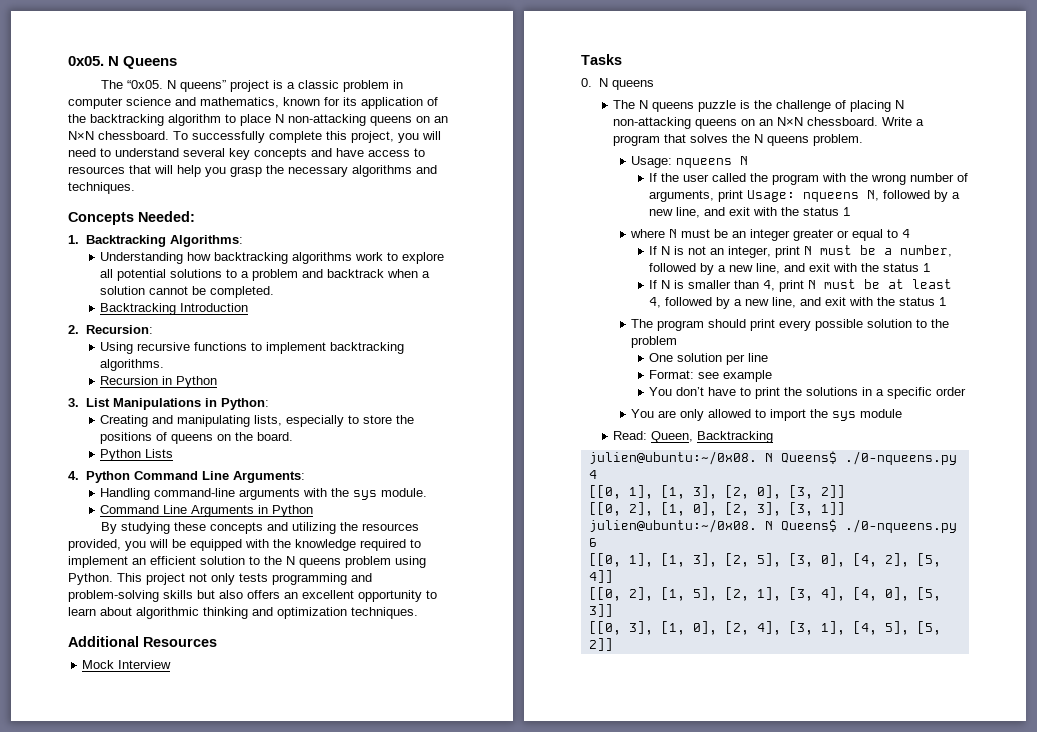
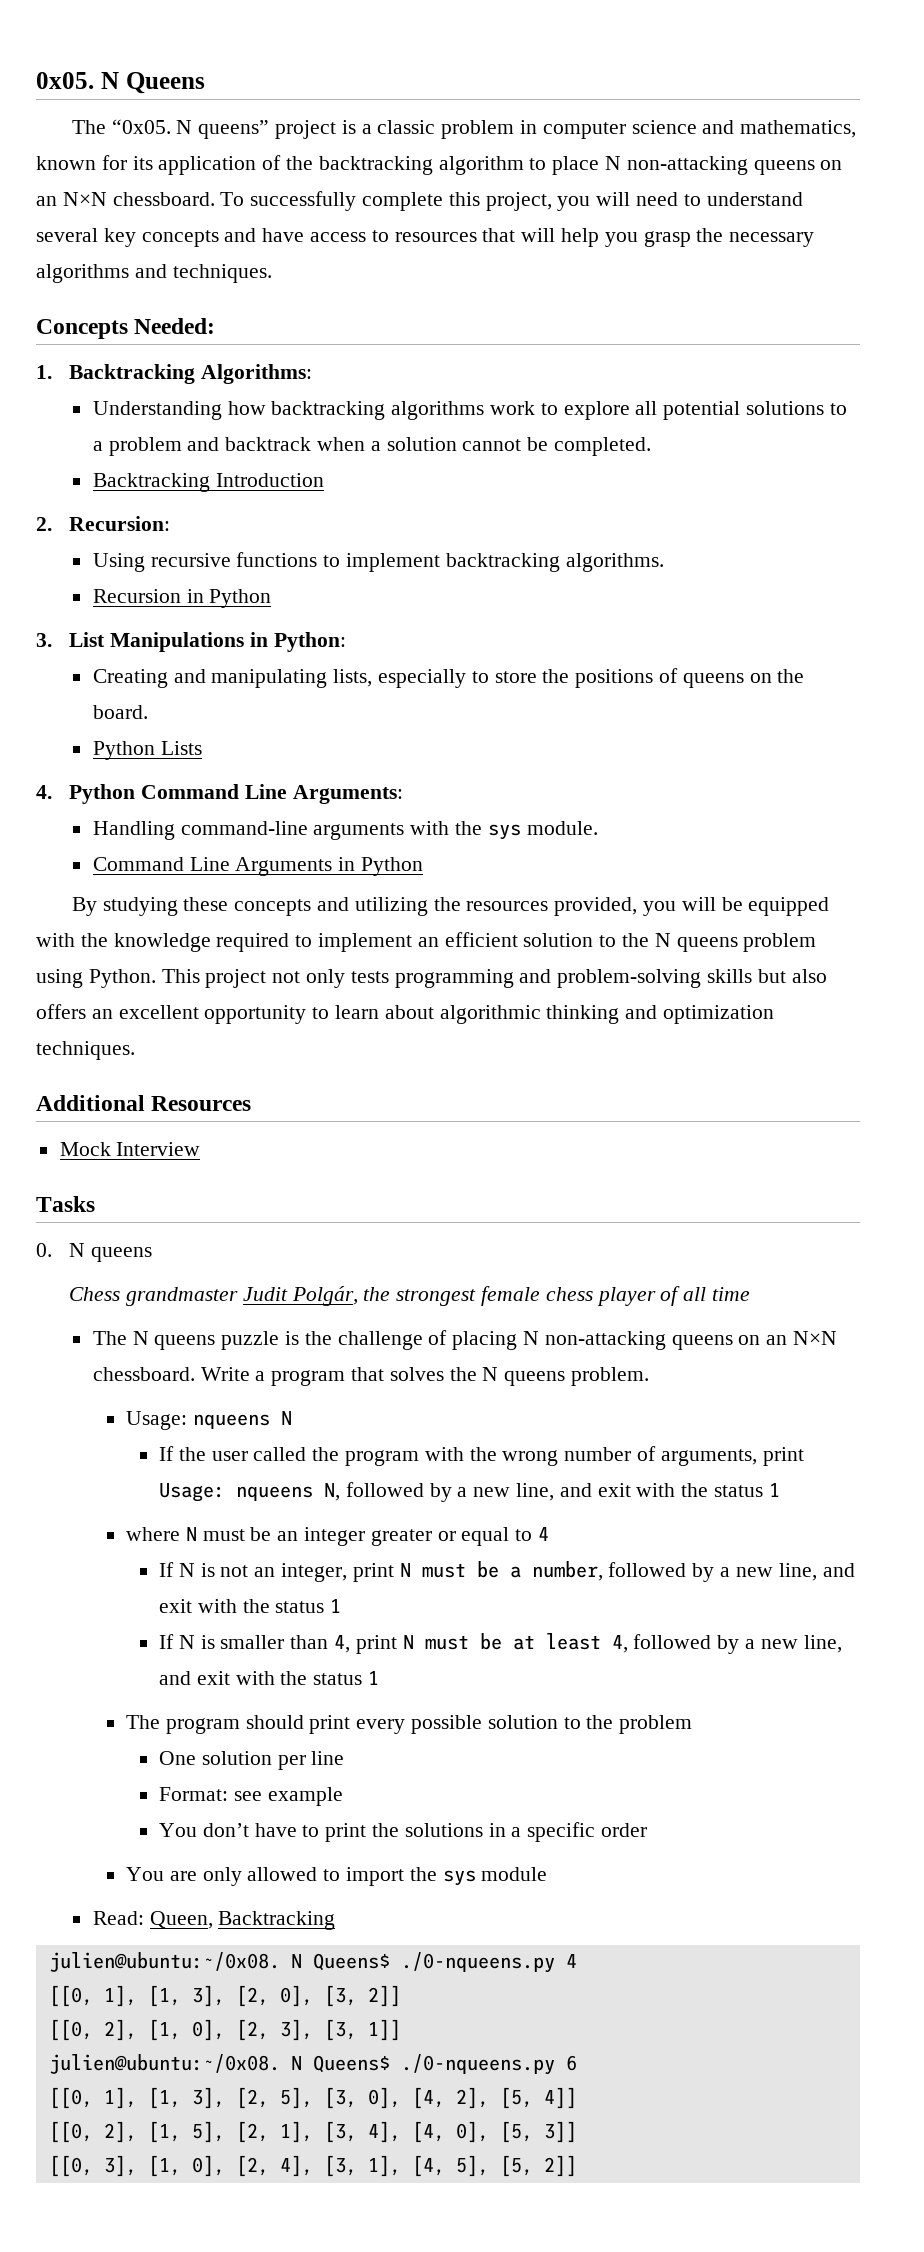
(655, 85) none -> [69,1286,750,1306] // Chess grandmaster Judit Polgár, the strongest female chess player of all time

